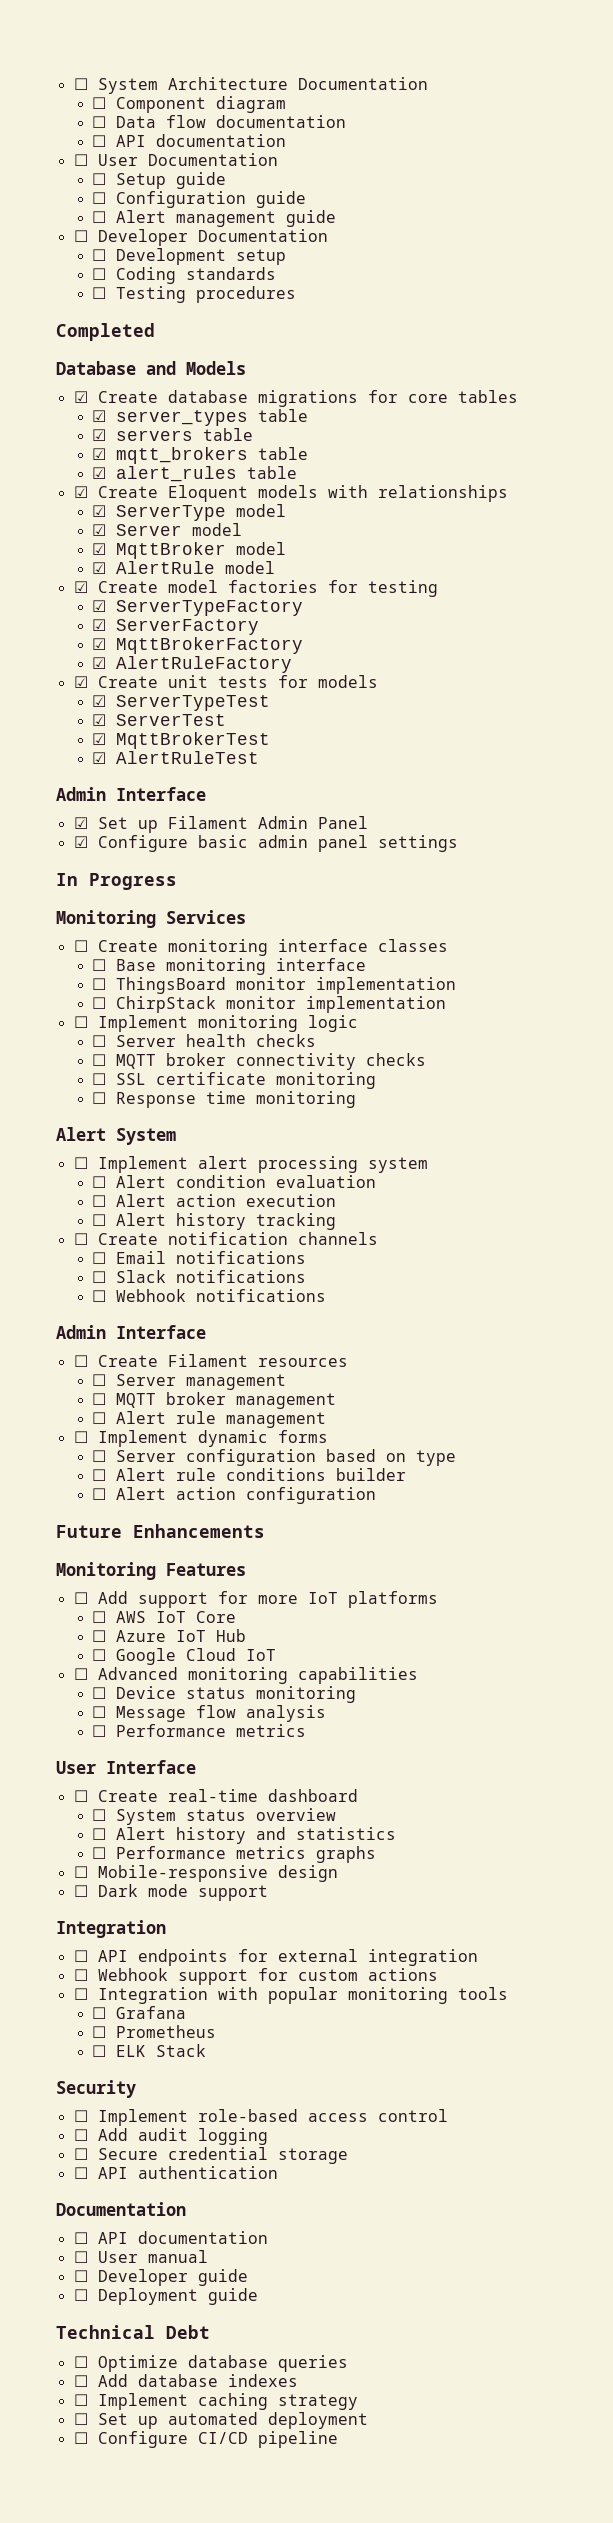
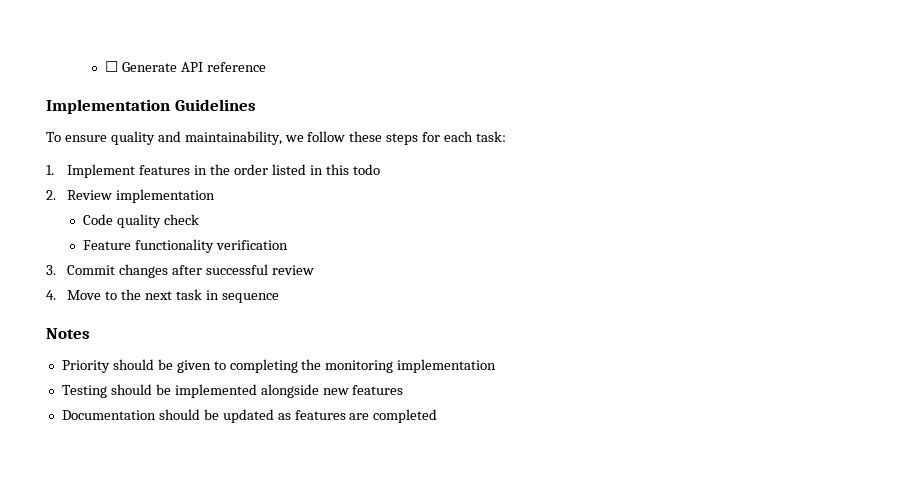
[73,77,428,94] [92,96,287,113] [92,115,347,128] [92,134,287,147] [73,153,278,166] [92,172,227,189] [92,191,307,208] [92,210,337,227] [73,229,328,246] [92,248,287,265] [92,267,277,284] [92,286,297,303] [56,323,155,341] [56,361,246,375] [73,390,518,407] [92,409,309,426] [92,428,254,441] [92,447,309,464] [92,466,298,482] [73,485,508,502] [92,504,287,521] [92,523,243,536] [92,542,287,559] [92,561,276,574] [73,580,438,597] [92,600,304,616] [92,619,260,635] [92,637,304,654] [92,656,293,673] [73,675,378,688] [92,695,271,711] [92,714,227,726] [92,732,271,749] [92,751,260,764] [56,787,206,801] [73,816,368,833] [73,835,458,852] [56,873,177,890] [56,910,246,928] [73,939,448,956] [92,958,367,975] [92,977,457,994] [92,996,447,1013] [73,1015,358,1032] [92,1034,317,1047] [92,1053,427,1070] [92,1072,377,1089] [92,1091,357,1108] [56,1127,176,1145] [73,1156,428,1173] [92,1175,377,1188] [92,1194,337,1207] [92,1213,337,1230] [73,1232,378,1245] [92,1251,307,1264] [92,1270,307,1283] [92,1289,327,1302] [56,1325,206,1339] [73,1354,348,1367] [92,1374,287,1390] [92,1392,337,1409] [92,1411,327,1428] [73,1430,328,1447] [92,1449,457,1466] [92,1468,407,1481] [92,1487,377,1504] [56,1524,265,1538] [56,1562,246,1580] [73,1591,438,1608] [92,1611,237,1623] [92,1629,247,1642] [92,1648,277,1665] [73,1667,418,1684] [92,1686,357,1703] [92,1705,327,1722] [92,1724,307,1737] [56,1760,196,1774] [73,1789,358,1802] [92,1808,337,1825] [92,1827,397,1844] [92,1846,377,1863] [73,1865,338,1882] [73,1884,268,1901] [56,1920,166,1938] [73,1949,478,1966] [73,1968,438,1985] [73,1987,508,2004] [92,2006,187,2019] [92,2025,217,2038] [92,2044,207,2057] [56,2080,136,2098] [73,2109,448,2126] [73,2128,268,2145] [73,2147,348,2164] [73,2166,278,2179] [56,2202,186,2216] [73,2231,268,2244] [73,2250,208,2263] [73,2269,248,2286] [73,2288,258,2305] [56,2325,210,2339] [73,2355,348,2372] [73,2374,298,2387] [73,2393,358,2410] [73,2412,368,2429] [73,2431,338,2448] ☐ System Architecture Documentation // ☐ Component diagram // ☐ Data flow documentation // ☐ API documentation // ☐ User Documentation // ☐ Setup guide // ☐ Configuration guide // ☐ Alert management guide // ☐ Developer Documentation // ☐ Development setup // ☐ Coding standards // ☐ Testing procedures // Completed // Database and Models // ☑ Create database migrations for core tables // ☑ server_types table // ☑ servers table // ☑ mqtt_brokers table // ☑ alert_rules table // ☑ Create Eloquent models with relationships // ☑ ServerType model // ☑ Server model // ☑ MqttBroker model // ☑ AlertRule model // ☑ Create model factories for testing // ☑ ServerTypeFactory // ☑ ServerFactory // ☑ MqttBrokerFactory // ☑ AlertRuleFactory // ☑ Create unit tests for models // ☑ ServerTypeTest // ☑ ServerTest // ☑ MqttBrokerTest // ☑ AlertRuleTest // Admin Interface // ☑ Set up Filament Admin Panel // ☑ Configure basic admin panel settings // In Progress // Monitoring Services // ☐ Create monitoring interface classes // ☐ Base monitoring interface // ☐ ThingsBoard monitor implementation // ☐ ChirpStack monitor implementation // ☐ Implement monitoring logic // ☐ Server health checks // ☐ MQTT broker connectivity checks // ☐ SSL certificate monitoring // ☐ Response time monitoring // Alert System // ☐ Implement alert processing system // ☐ Alert condition evaluation // ☐ Alert action execution // ☐ Alert history tracking // ☐ Create notification channels // ☐ Email notifications // ☐ Slack notifications // ☐ Webhook notifications // Admin Interface // ☐ Create Filament resources // ☐ Server management // ☐ MQTT broker management // ☐ Alert rule management // ☐ Implement dynamic forms // ☐ Server configuration based on type // ☐ Alert rule conditions builder // ☐ Alert action configuration // Future Enhancements // Monitoring Features // ☐ Add support for more IoT platforms // ☐ AWS IoT Core // ☐ Azure IoT Hub // ☐ Google Cloud IoT // ☐ Advanced monitoring capabilities // ☐ Device status monitoring // ☐ Message flow analysis // ☐ Performance metrics // User Interface // ☐ Create real-time dashboard // ☐ System status overview // ☐ Alert history and statistics // ☐ Performance metrics graphs // ☐ Mobile-responsive design // ☐ Dark mode support // Integration // ☐ API endpoints for external integration // ☐ Webhook support for custom actions // ☐ Integration with popular monitoring tools // ☐ Grafana // ☐ Prometheus // ☐ ELK Stack // Security // ☐ Implement role-based access control // ☐ Add audit logging // ☐ Secure credential storage // ☐ API authentication // Documentation // ☐ API documentation // ☐ User manual // ☐ Developer guide // ☐ Deployment guide // Technical Debt // ☐ Optimize database queries // ☐ Add database indexes // ☐ Implement caching strategy // ☐ Set up automated deployment // ☐ Configure CI/CD pipeline -> [104,61,266,72] [46,99,256,114] [46,131,507,145] [46,164,380,178] [46,189,216,203] [83,214,200,228] [83,239,289,253] [46,264,315,278] [46,289,279,303] [46,328,90,339] [61,359,497,373] [61,384,404,398] [61,409,438,423] ☐ Generate API reference // Implementation Guidelines // To ensure quality and maintainability, we follow these steps for each task: // 1. Implement features in the order listed in this todo // 2. Review implementation // Code quality check // Feature functionality verification // 3. Commit changes after successful review // 4. Move to the next task in sequence // Notes // Priority should be given to completing the monitoring implementation // Testing should be implemented alongside new features // Documentation should be updated as features are completed

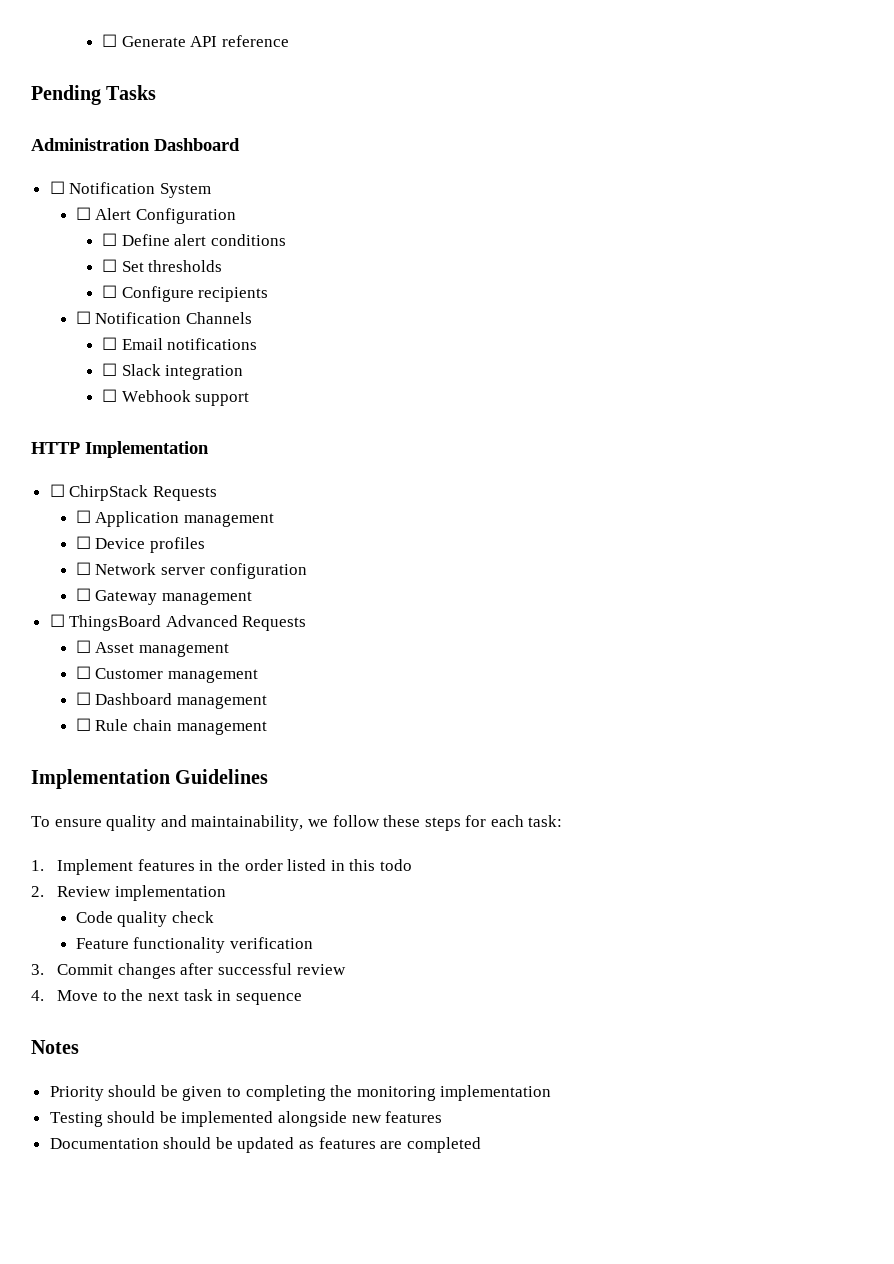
(266, 67) none -> [31,85,157,105] [31,138,240,151] [49,181,211,198] [75,207,237,224] [102,233,286,246] [102,259,223,272] [102,285,269,302] [75,311,253,324] [102,337,258,350] [102,363,244,380] [102,389,250,406] [31,441,209,458] [49,484,217,501] [75,510,275,527] [75,536,206,553] [75,562,307,579] [75,588,253,605] [49,614,307,631] [75,640,230,657] [75,666,259,683] [75,692,268,709] [75,718,267,735] // Pending Tasks // Administration Dashboard // ☐ Notification System // ☐ Alert Configuration // ☐ Define alert conditions // ☐ Set thresholds // ☐ Configure recipients // ☐ Notification Channels // ☐ Email notifications // ☐ Slack integration // ☐ Webhook support // HTTP Implementation // ☐ ChirpStack Requests // ☐ Application management // ☐ Device profiles // ☐ Network server configuration // ☐ Gateway management // ☐ ThingsBoard Advanced Requests // ☐ Asset management // ☐ Customer management // ☐ Dashboard management // ☐ Rule chain management

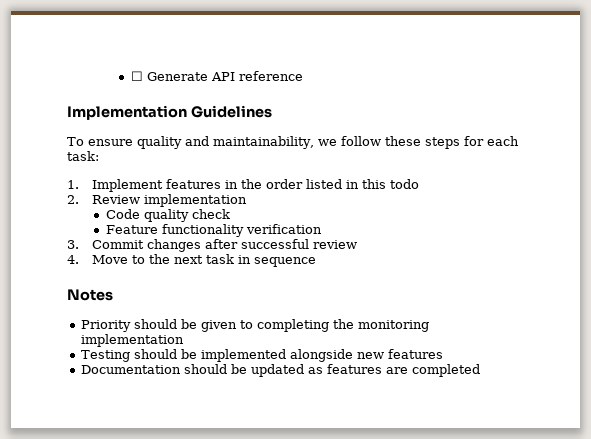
[31,85,157,105] [31,138,240,151] [49,181,211,198] [75,207,237,224] [102,233,286,246] [102,259,223,272] [102,285,269,302] [75,311,253,324] [102,337,258,350] [102,363,244,380] [102,389,250,406] [31,441,209,458] [49,484,217,501] [75,510,275,527] [75,536,206,553] [75,562,307,579] [75,588,253,605] [49,614,307,631] [75,640,230,657] [75,666,259,683] [75,692,268,709] [75,718,267,735] // Pending Tasks // Administration Dashboard // ☐ Notification System // ☐ Alert Configuration // ☐ Define alert conditions // ☐ Set thresholds // ☐ Configure recipients // ☐ Notification Channels // ☐ Email notifications // ☐ Slack integration // ☐ Webhook support // HTTP Implementation // ☐ ChirpStack Requests // ☐ Application management // ☐ Device profiles // ☐ Network server configuration // ☐ Gateway management // ☐ ThingsBoard Advanced Requests // ☐ Asset management // ☐ Customer management // ☐ Dashboard management // ☐ Rule chain management -> (303, 76) none

